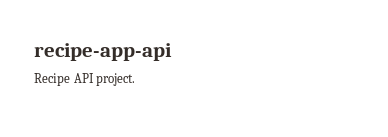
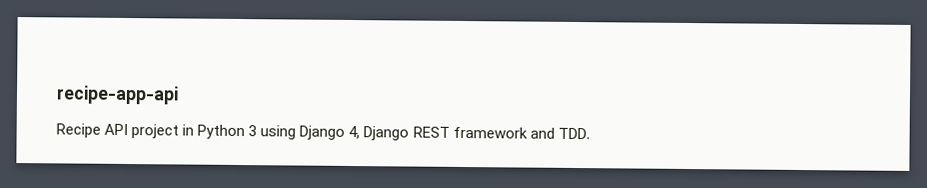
[96,73,136,86] project. -> [131,124,590,141] project in Python 3 using Django 4, Django REST framework and TDD.

